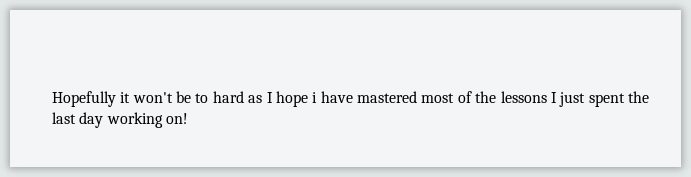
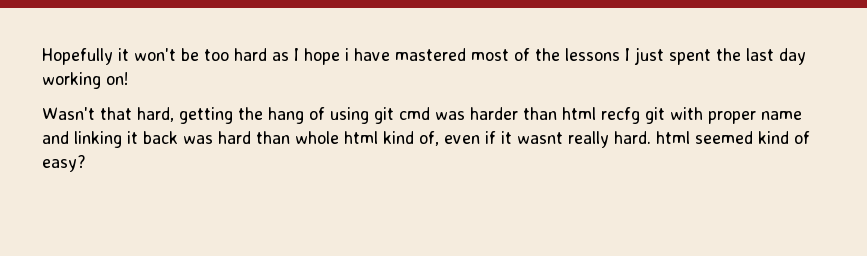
[195,93,209,103] to -> [204,49,229,61] too
(188, 118) none -> [42,107,802,124] [42,131,810,148] [42,155,86,172] // Wasn't that hard, getting the hang of using git cmd was harder than html recfg git with proper name and linking it back was hard than whole html kind of, even if it wasnt really hard. html seemed kind of easy?

